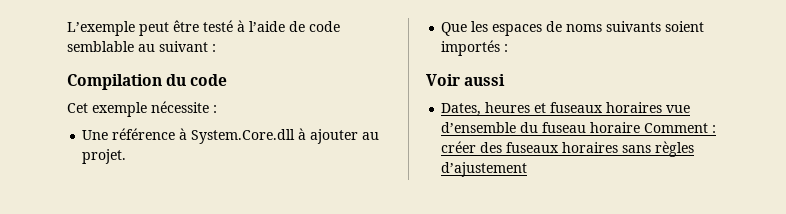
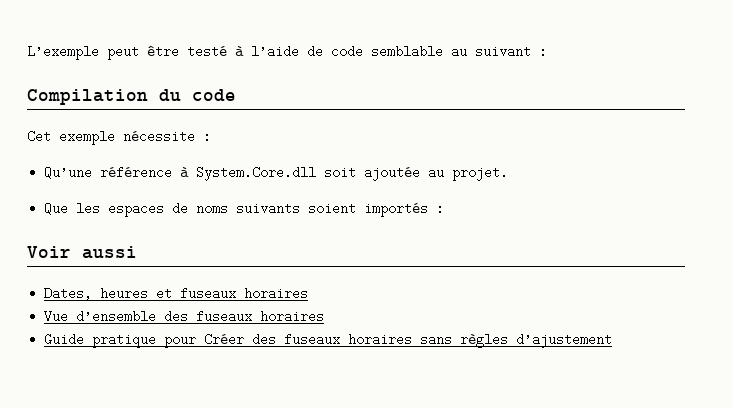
[82,130,109,140] Une -> [44,166,93,179] Qu’une
[298,128,359,144] à ajouter -> [324,166,421,181] soit ajoutée
[666,105,691,113] [441,122,717,133] [441,141,477,153] vue d’ensemble du fuseau horaire Comment : créer -> [44,310,325,323] [44,333,245,348] // Vue d’ensemble des fuseaux horaires // Guide pratique pour Créer

